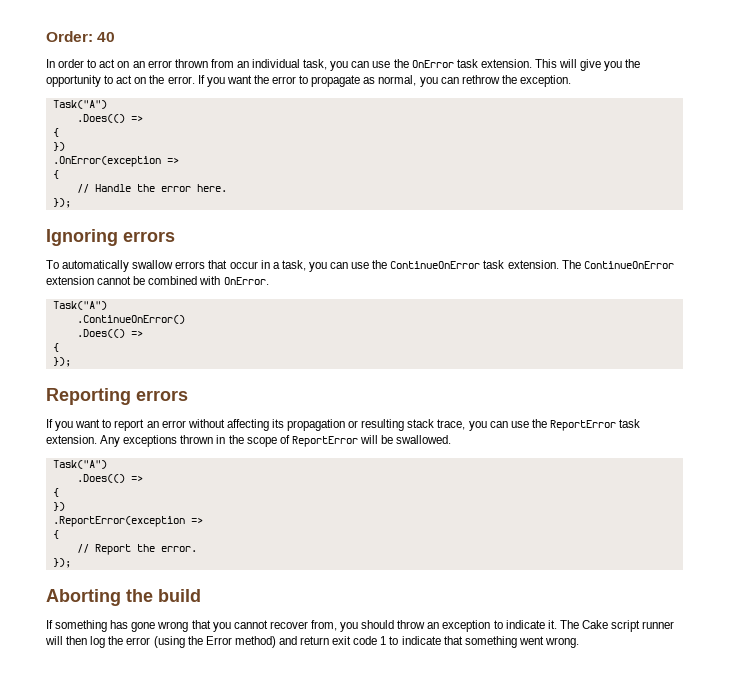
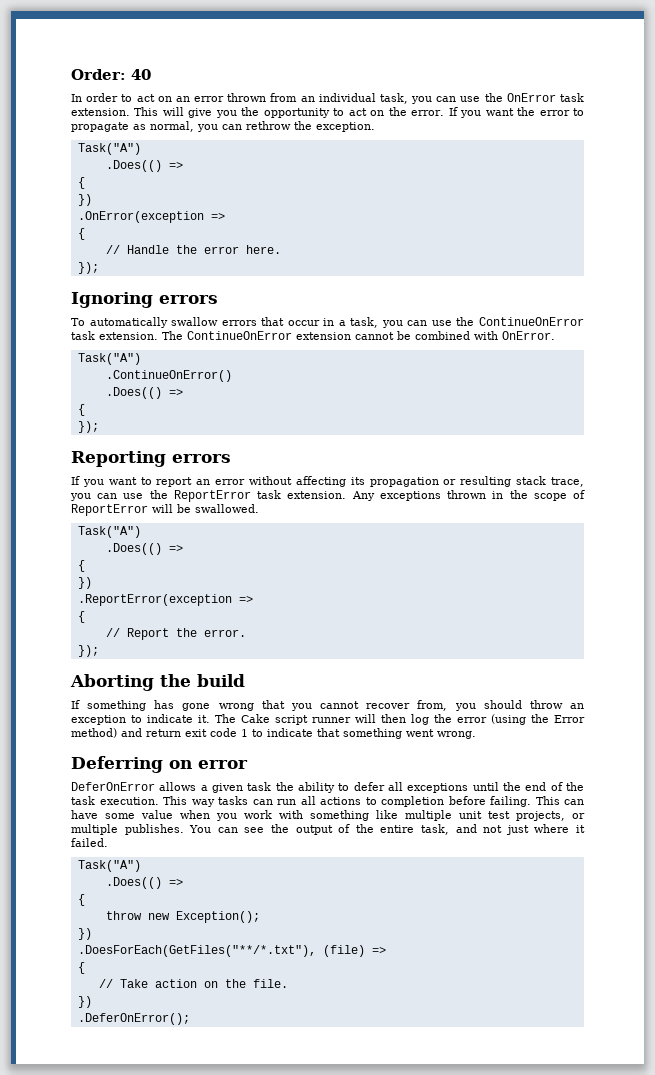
(579, 642) none -> [71,756,248,773] [71,782,584,793] [71,796,584,807] [71,810,585,821] [71,824,586,835] [71,838,108,847] [77,860,141,872] [105,877,183,889] [77,894,85,906] [105,911,260,923] [77,928,92,940] [77,945,386,957] [77,962,85,974] [98,979,288,988] [77,996,92,1008] [77,1013,190,1025] // Deferring on error // DeferOnError allows a given task the ability to defer all exceptions until the end of the task execution. This way tasks can run all actions to completion before failing. This can have some value when you work with something like multiple unit test projects, or multiple publishes. You can see the output of the entire task, and not just where it failed. // Task("A") // .Does(() => // { // throw new Exception(); // }) // .DoesForEach(GetFiles("**/*.txt"), (file) => // { // // Take action on the file. // }) // .DeferOnError();

